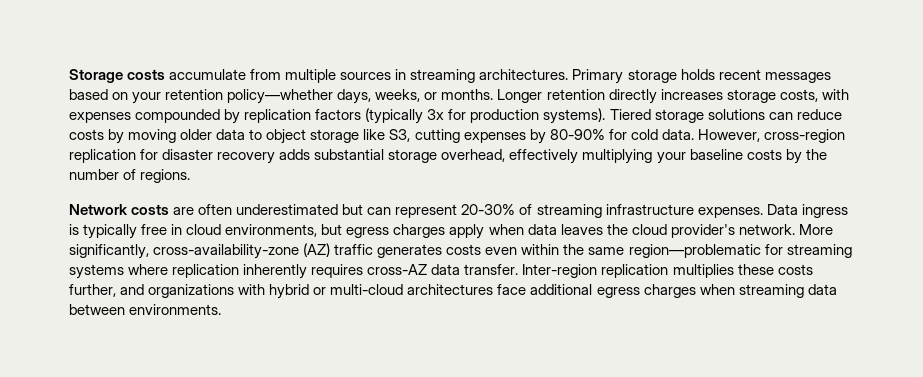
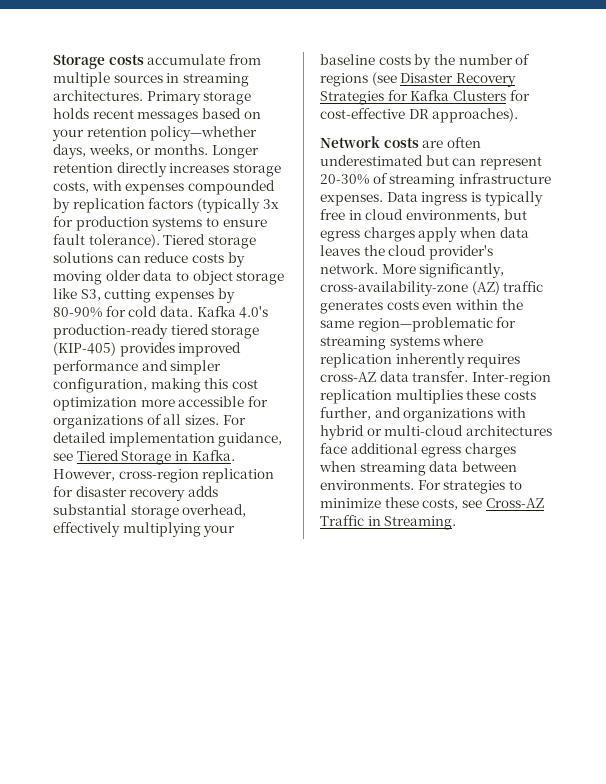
[543,108,606,124] systems). -> [152,217,267,231] [53,234,160,248] systems to ensure fault tolerance).
(694, 134) none -> [196,306,269,318] [53,324,260,339] [53,342,242,357] [53,360,222,375] [53,378,258,393] [53,396,268,411] [53,414,246,429] [53,432,283,447] [53,450,235,465] Kafka 4.0's production-ready tiered storage (KIP-405) provides improved performance and simpler configuration, making this cost optimization more accessible for organizations of all sizes. For detailed implementation guidance, see Tiered Storage in Kafka.
[140,169,191,183] regions. -> [320,72,516,87] [320,90,530,105] [320,108,519,123] regions (see Disaster Recovery Strategies for Kafka Clusters for cost-effective DR approaches).
(222, 309) none -> [417,480,522,494] [320,497,544,510] [320,515,457,530] For strategies to minimize these costs, see Cross-AZ Traffic in Streaming.

